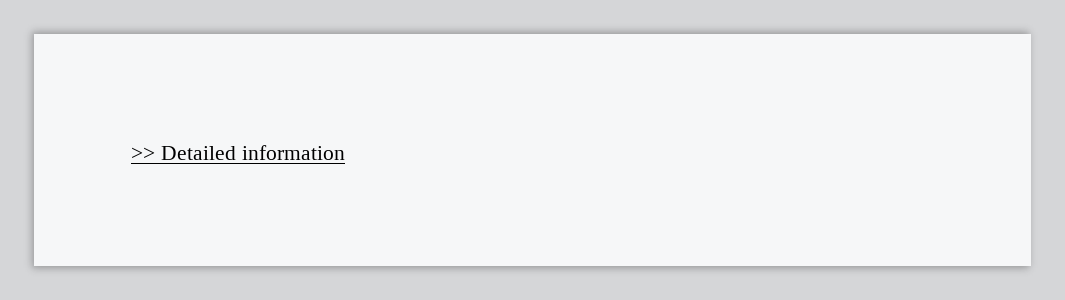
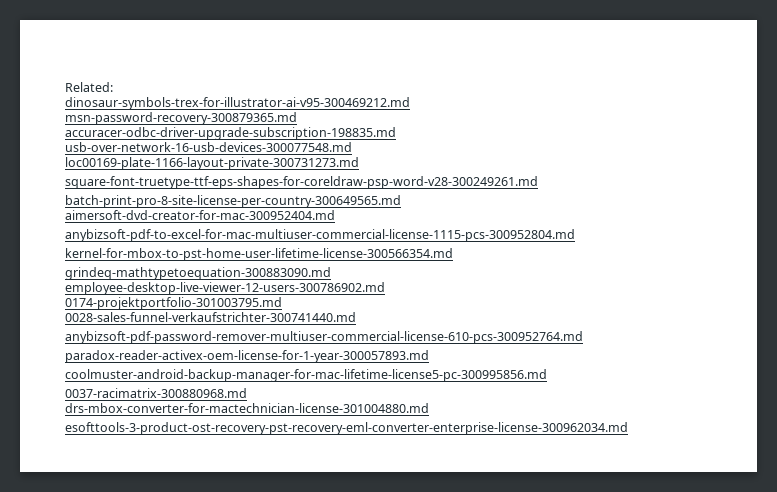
[131,145,345,160] >> Detailed information -> [65,82,113,92] [65,97,410,110] [65,112,297,125] [65,127,396,140] [65,142,352,152] [65,157,359,170] [65,176,538,189] [65,195,401,208] [65,210,335,220] [65,229,575,242] [65,248,453,261] [65,267,331,280] [65,282,385,295] [65,297,282,310] [65,312,356,322] [65,331,583,344] [65,350,429,363] [65,369,547,382] [65,388,247,398] [65,403,429,413] [65,422,628,435] Related: // dinosaur-symbols-trex-for-illustrator-ai-v95-300469212.md // msn-password-recovery-300879365.md // accuracer-odbc-driver-upgrade-subscription-198835.md // usb-over-network-16-usb-devices-300077548.md // loc00169-plate-1166-layout-private-300731273.md // square-font-truetype-ttf-eps-shapes-for-coreldraw-psp-word-v28-300249261.md // batch-print-pro-8-site-license-per-country-300649565.md // aimersoft-dvd-creator-for-mac-300952404.md // anybizsoft-pdf-to-excel-for-mac-multiuser-commercial-license-1115-pcs-300952804.md // kernel-for-mbox-to-pst-home-user-lifetime-license-300566354.md // grindeq-mathtypetoequation-300883090.md // employee-desktop-live-viewer-12-users-300786902.md // 0174-projektportfolio-301003795.md // 0028-sales-funnel-verkaufstrichter-300741440.md // anybizsoft-pdf-password-remover-multiuser-commercial-license-610-pcs-300952764.md // paradox-reader-activex-oem-license-for-1-year-300057893.md // coolmuster-android-backup-manager-for-mac-lifetime-license5-pc-300995856.md // 0037-racimatrix-300880968.md // drs-mbox-converter-for-mactechnician-license-301004880.md // esofttools-3-product-ost-recovery-pst-recovery-eml-converter-enterprise-license-300962034.md

